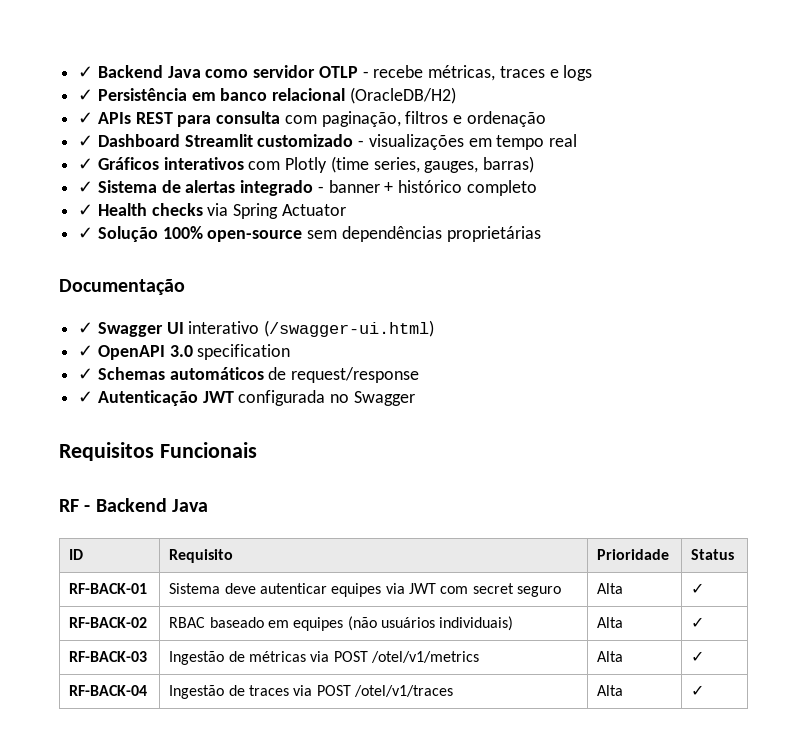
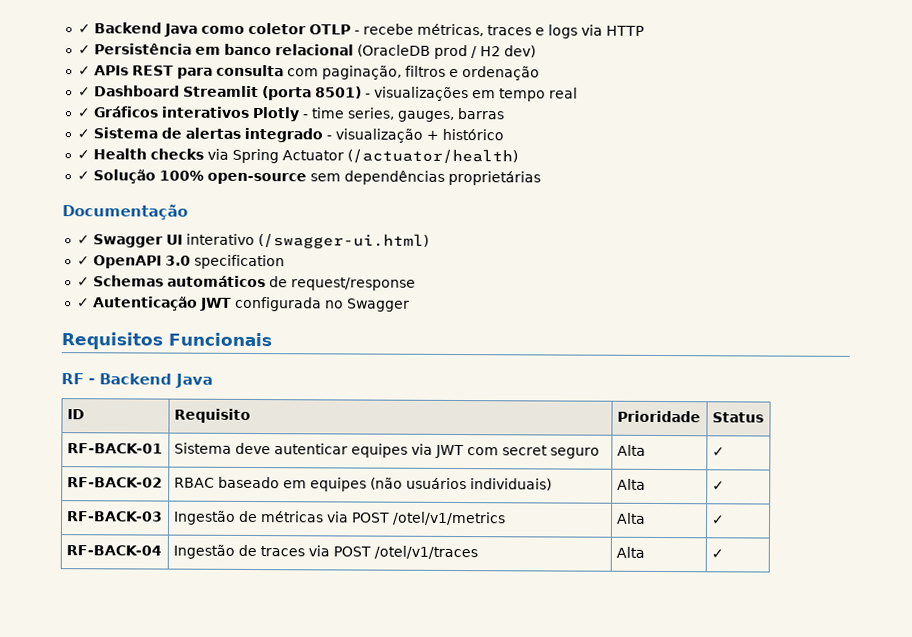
[253,65,316,78] servidor -> [247,22,306,35] coletor
(593, 73) none -> [580,24,644,36] via HTTP
[349,87,456,104] (OracleDB/H2) -> [356,44,536,60] (OracleDB prod / H2 dev)
[257,134,354,147] customizado -> [261,86,362,101] (porta 8501)
[248,156,369,173] com Plotly (time -> [251,107,345,122] Plotly - time
[483,156,535,173] barras) -> [456,108,505,120] barras
[328,180,380,193] banner -> [334,128,423,143] visualização
[466,180,537,196] completo -> (504, 134) none
(346, 210) none -> [346,148,518,164] (/actuator/health)

